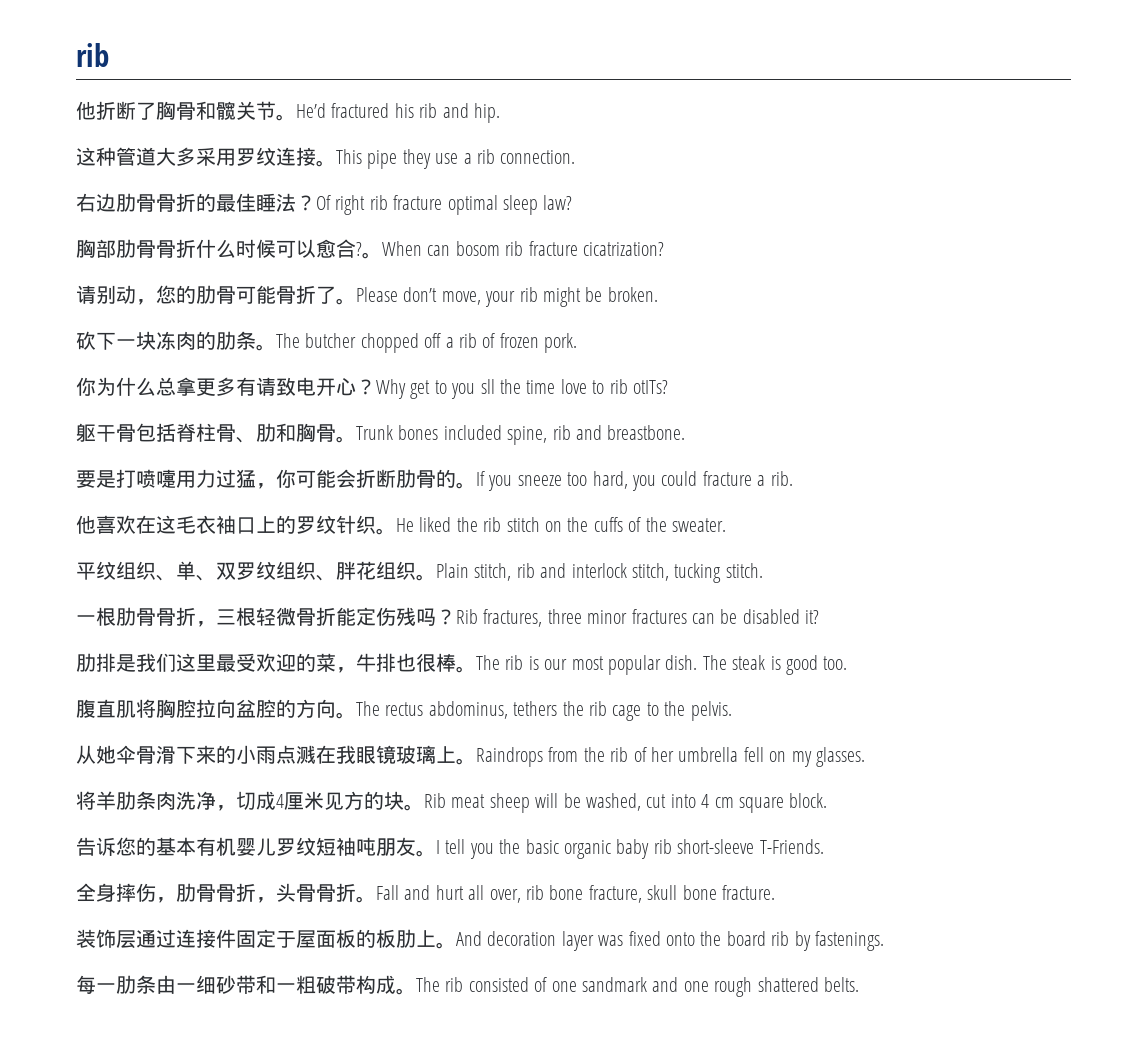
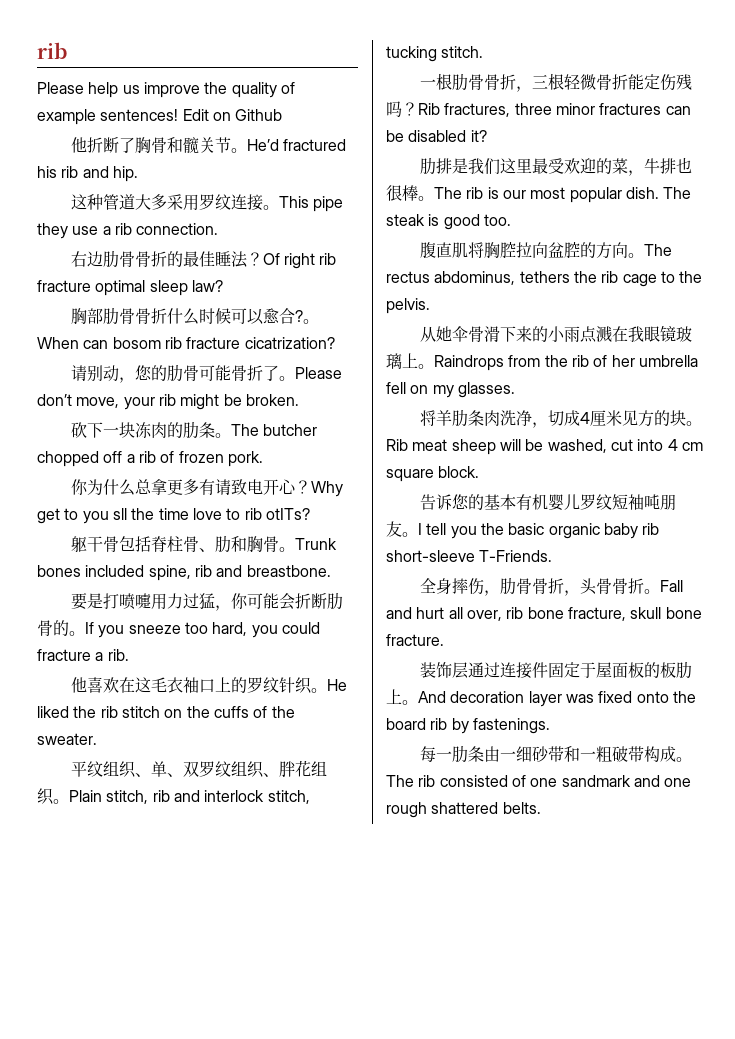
[76,43,109,67] rib -> [37,42,67,59] [37,82,295,98] [37,109,283,125] rib // Please help us improve the quality of example sentences! Edit on Github

